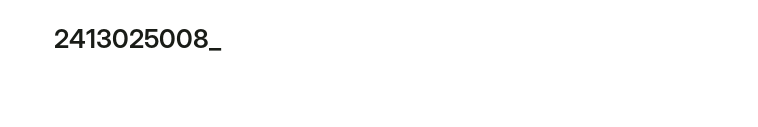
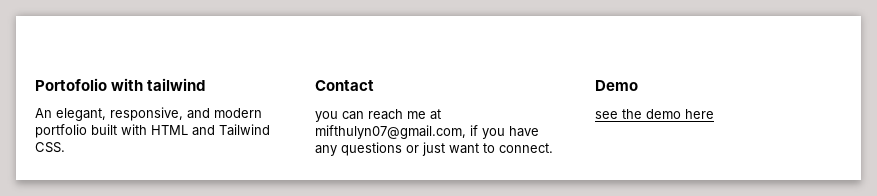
[54,29,222,51] 2413025008_ -> [35,78,206,91] [35,107,262,121] [35,124,270,138] [35,142,65,153] [315,80,374,91] [315,109,441,122] [315,125,539,139] [315,142,553,156] [595,80,638,91] [595,109,714,119] Portofolio with tailwind // An elegant, responsive, and modern portfolio built with HTML and Tailwind CSS. // Contact // you can reach me at mifthulyn07@gmail.com, if you have any questions or just want to connect. // Demo // see the demo here

